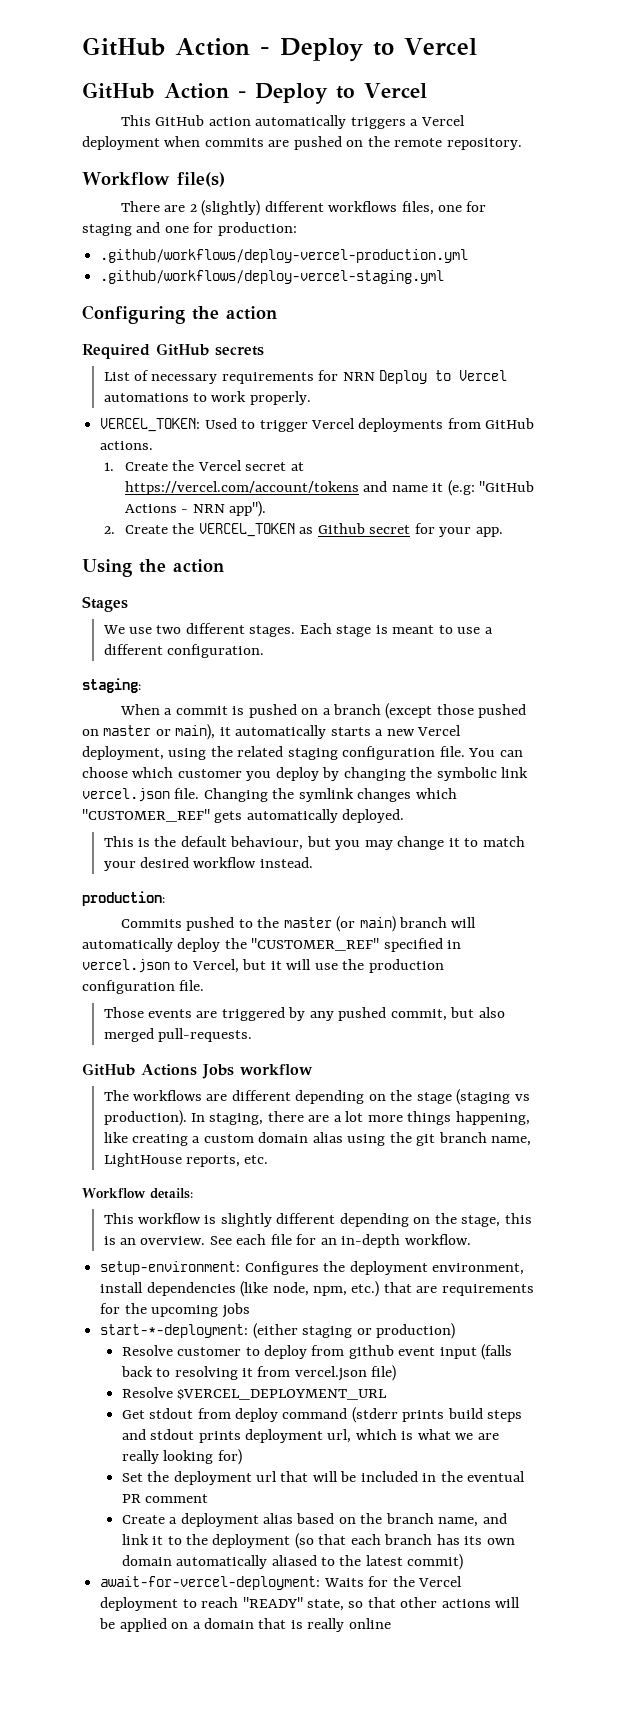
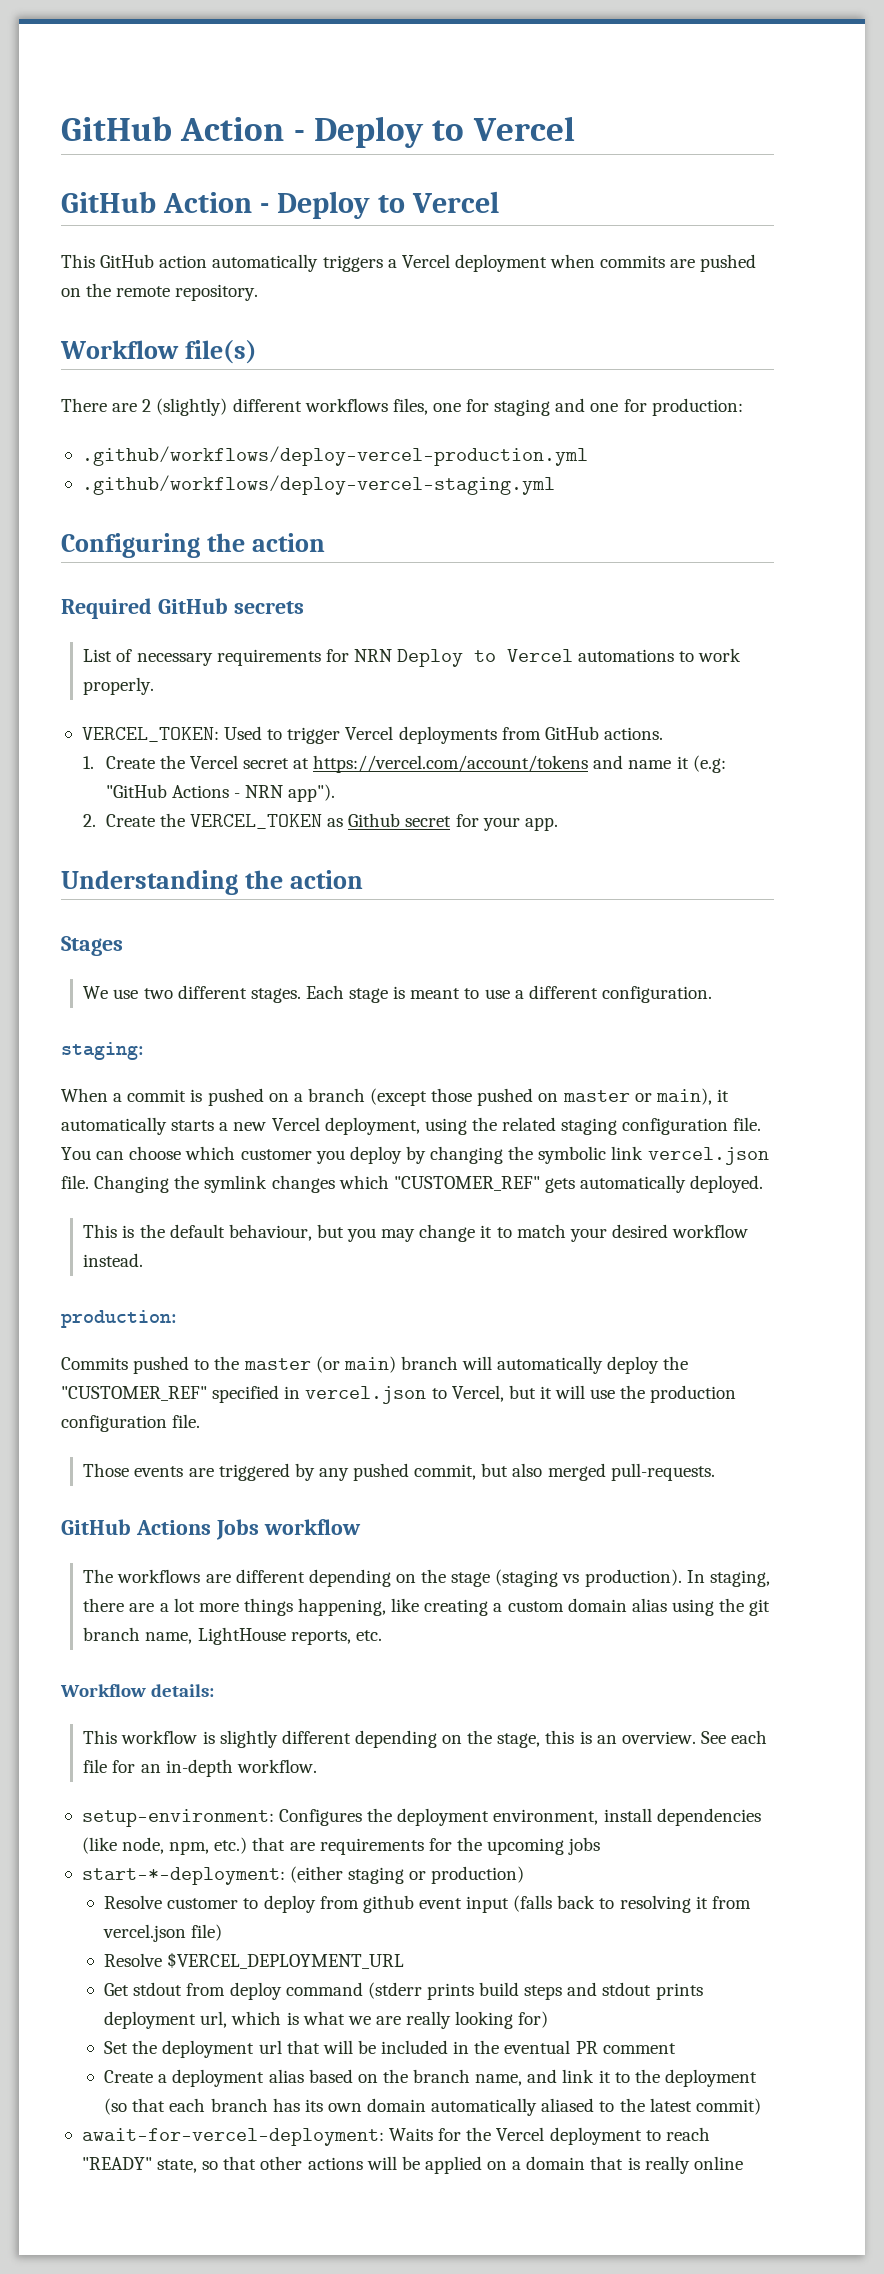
[82,559,132,577] Using -> [61,870,238,895] Understanding

